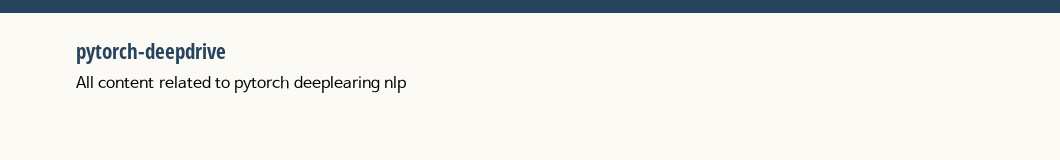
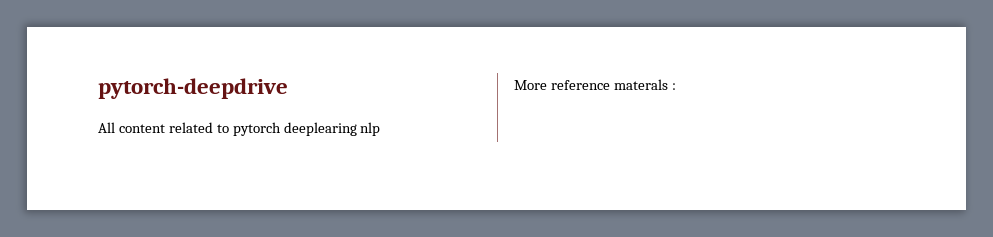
(406, 84) none -> [514,79,676,90] // More reference materals :

